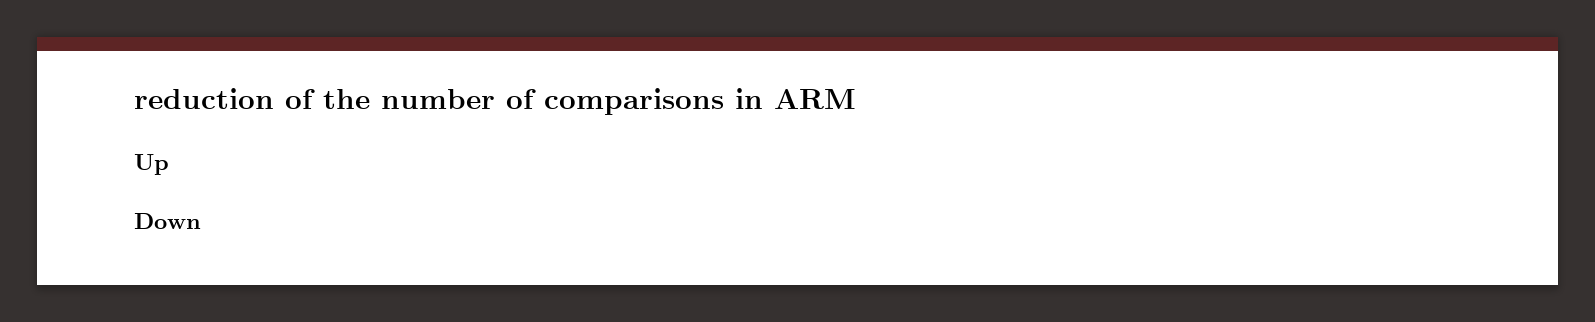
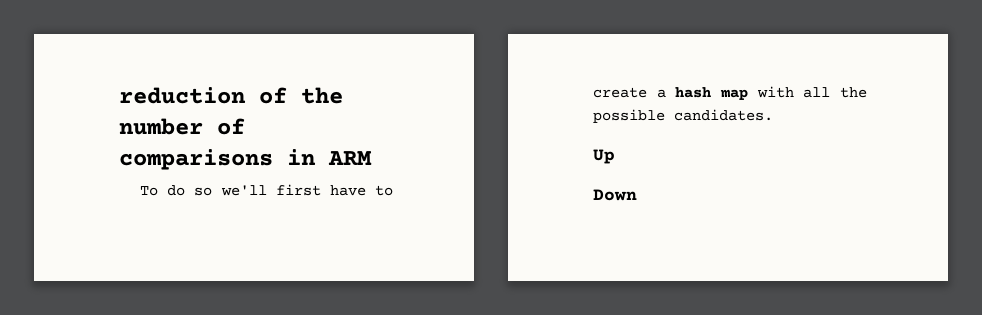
(856, 99) none -> [140,184,393,196] [593,86,867,100] [593,109,773,123] // To do so we'll first have to create a hash map with all the possible candidates.

